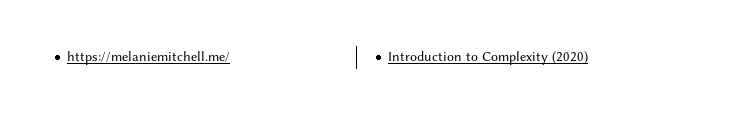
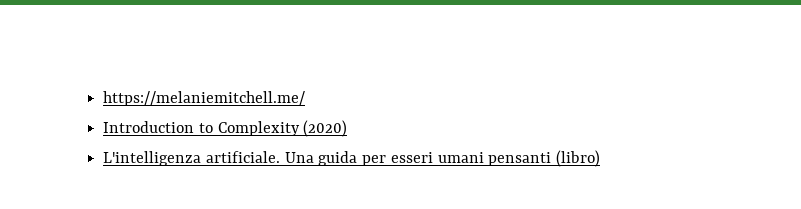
(589, 57) none -> [103,150,601,167] // L'intelligenza artificiale. Una guida per esseri umani pensanti (libro)

